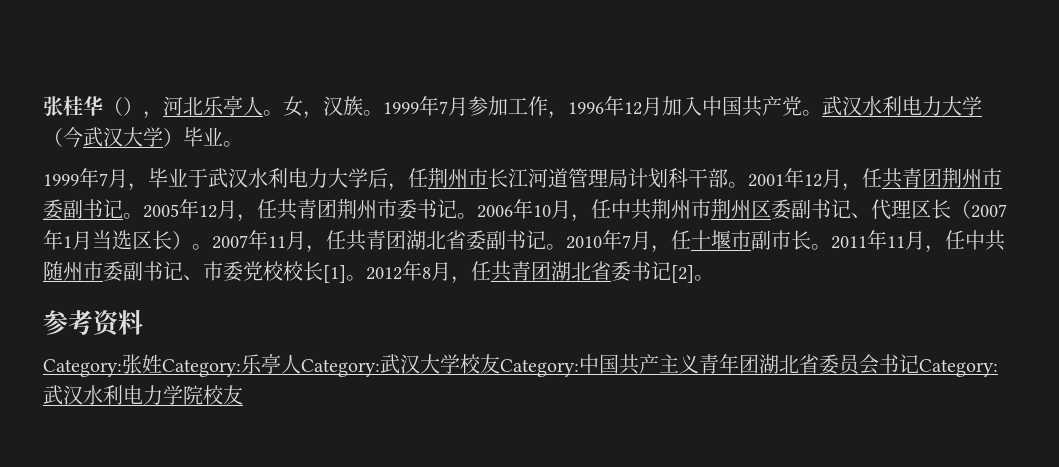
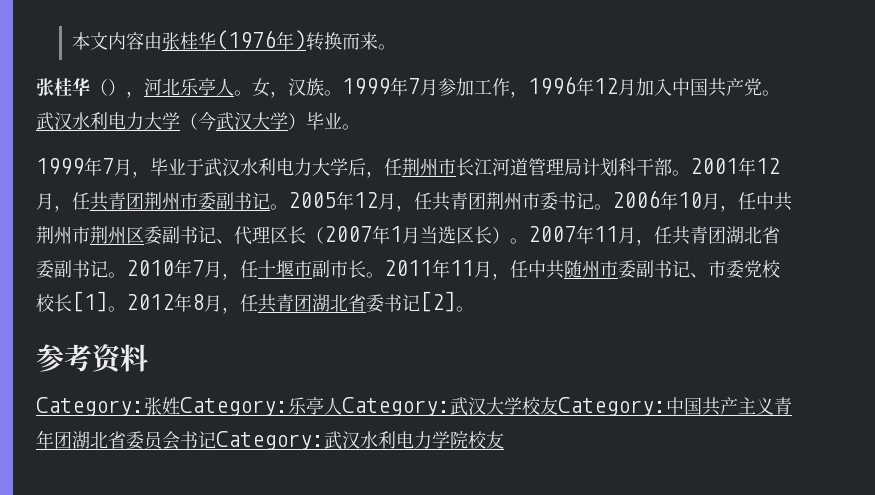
(43, 106) none -> [71,30,396,51] 本文内容由张桂华(1976年)转换而来。 //

